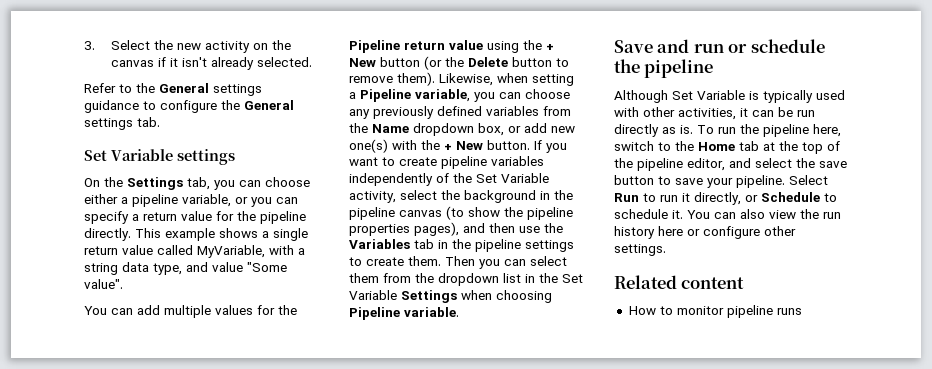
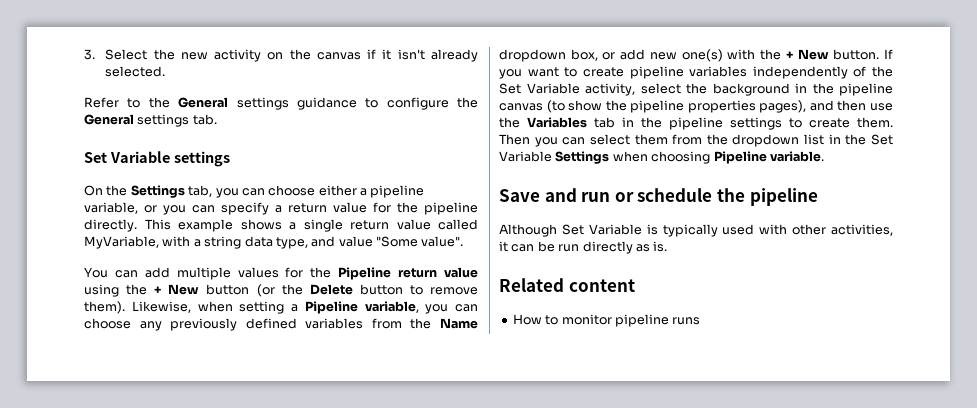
[697,124,841,137] [614,141,840,154] [614,158,847,171] [614,175,828,188] [614,192,837,205] [614,209,841,219] [614,226,796,239] [614,244,666,256] To run the pipeline here, switch to the Home tab at the top of the pipeline editor, and select the save button to save your pipeline. Select Run to run it directly, or Schedule to schedule it. You can also view the run history here or configure other settings. -> (668, 246) none

